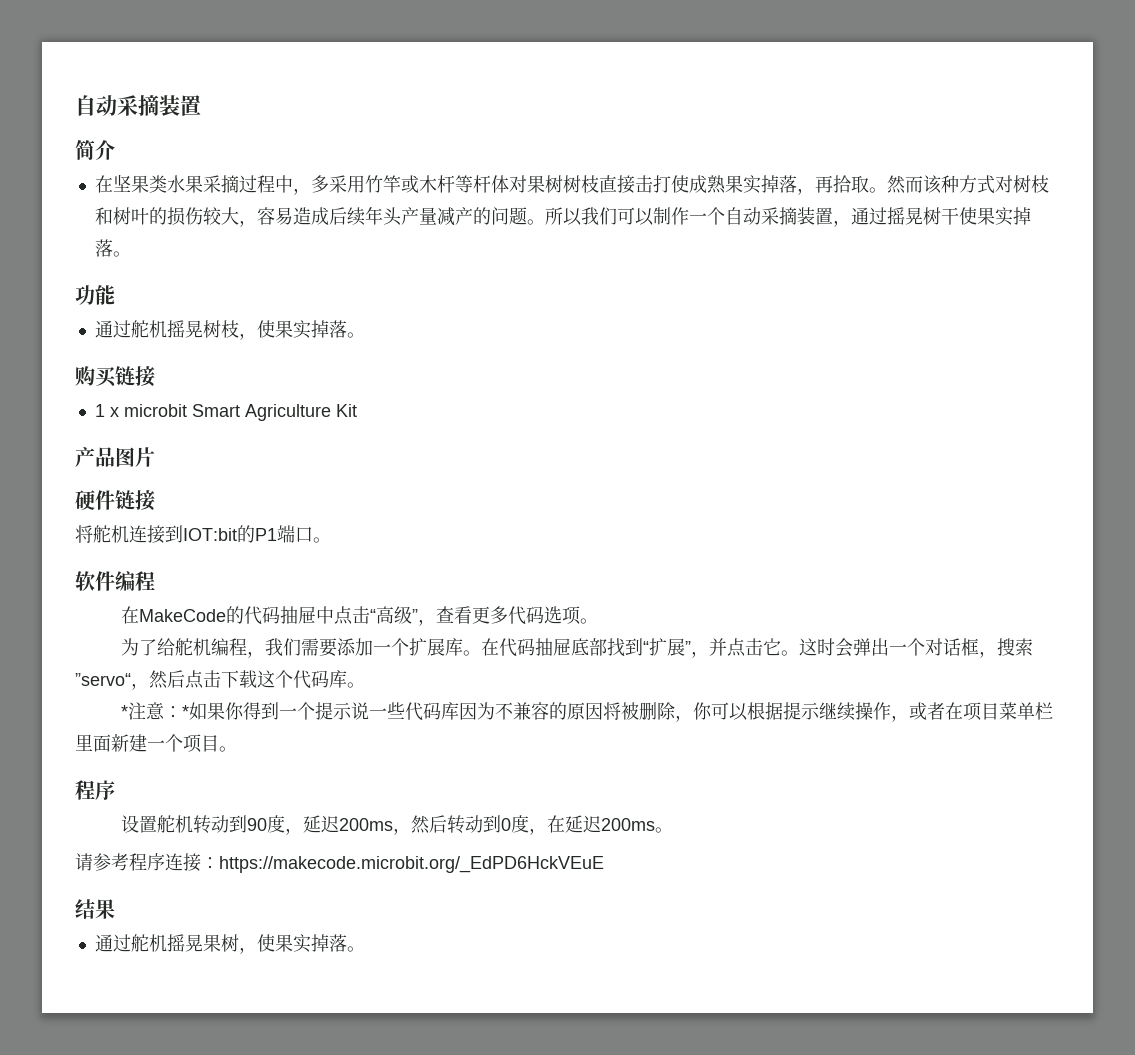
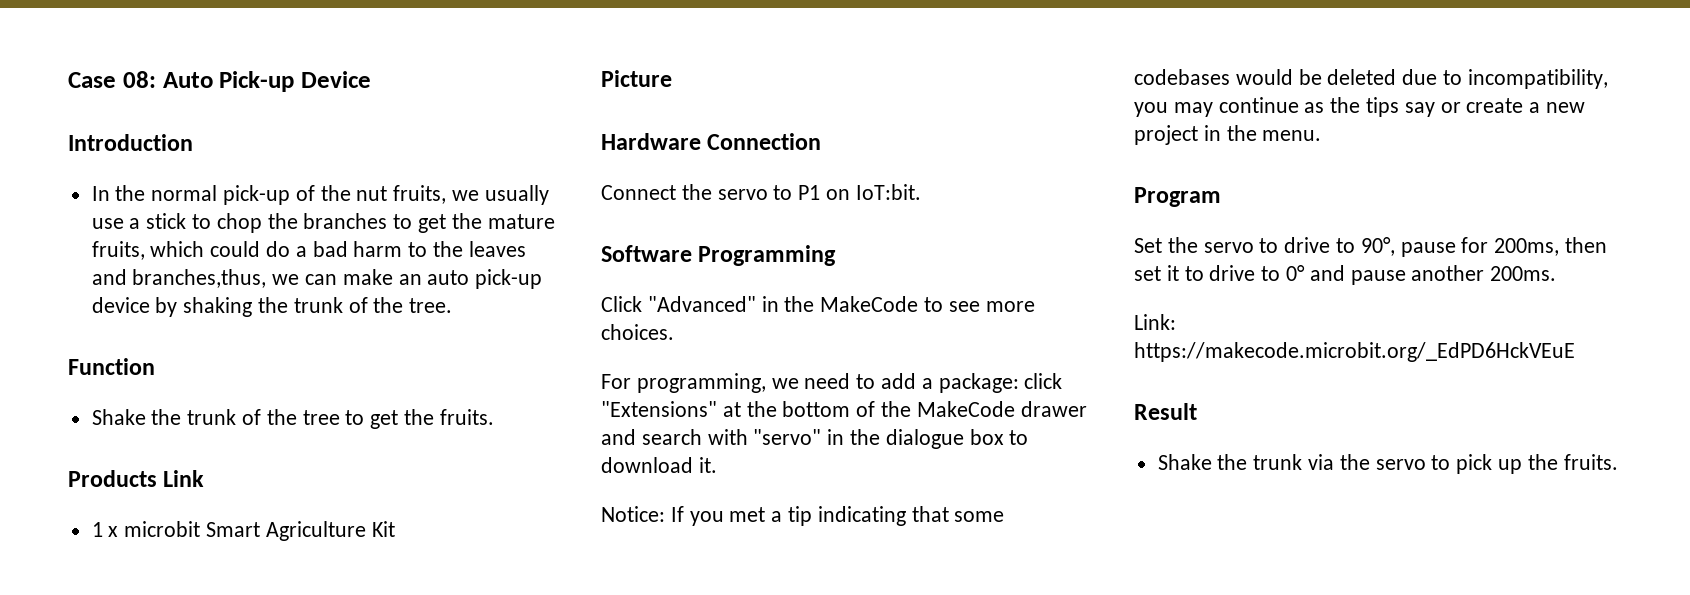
[75,95,201,116] [75,140,115,160] [94,174,1049,195] [94,206,1031,227] [94,239,131,257] [75,285,115,305] [94,320,365,340] [75,366,155,387] 自动采摘装置 // 简介 // 在坚果类水果采摘过程中，多采用竹竿或木杆等杆体对果树树枝直接击打使成熟果实掉落，再拾取。然而该种方式对树枝和树叶的损伤较大，容易造成后续年头产量减产的问题。所以我们可以制作一个自动采摘装置，通过摇晃树干使果实掉落。 // 功能 // 通过舵机摇晃树枝，使果实掉落。 // 购买链接 -> [68,71,371,92] [68,134,193,151] [91,185,549,205] [91,213,555,233] [91,241,526,260] [91,269,543,289] [91,297,453,317] [68,358,155,375] [91,409,494,429] [68,470,205,487] Case 08: Auto Pick-up Device // Introduction // In the normal pick-up of the nut fruits, we usually use a stick to chop the branches to get the mature fruits, which could do a bad harm to the leaves and branches,thus, we can make an auto pick-up device by shaking the trunk of the tree. // Function // Shake the trunk of the tree to get the fruits. // Products Link
[75,447,155,467] [75,490,155,511] [75,525,331,544] [75,571,155,591] [121,606,599,626] [121,638,1034,658] [75,670,365,690] [121,702,1054,722] [75,734,237,753] [75,780,115,800] [121,815,674,835] [75,853,604,873] [75,899,115,919] [94,934,365,954] 产品图片 // 硬件链接 // 将舵机连接到IOT:bit的P1端口。 // 软件编程 // 在MakeCode的代码抽屉中点击“高级”，查看更多代码选项。 // 为了给舵机编程，我们需要添加一个扩展库。在代码抽屉底部找到“扩展”，并点击它。这时会弹出一个对话框，搜索”servo“，然后点击下载这个代码库。 // *注意：*如果你得到一个提示说一些代码库因为不兼容的原因将被删除，你可以根据提示继续操作，或者在项目菜单栏里面新建一个项目。 // 程序 // 设置舵机转动到90度，延迟200ms，然后转动到0度，在延迟200ms。 // 请参考程序连接：https://makecode.microbit.org/_EdPD6HckVEuE // 结果 // 通过舵机摇晃果树，使果实掉落。 -> [601,70,672,87] [601,133,822,150] [601,184,921,200] [601,245,837,266] [601,296,1035,312] [601,324,674,340] [601,373,1063,393] [601,401,1087,417] [601,429,1029,449] [601,457,717,473] [601,506,1005,526] [1134,69,1608,89] [1134,97,1586,117] [1134,125,1322,145] [1134,187,1221,207] [1134,237,1608,257] [1134,265,1557,285] [1134,314,1176,330] [1134,342,1575,362] [1134,403,1197,420] [1157,454,1618,474] Picture // Hardware Connection // Connect the servo to P1 on IoT:bit. // Software Programming // Click "Advanced" in the MakeCode to see more choices. // For programming, we need to add a package: click "Extensions" at the bottom of the MakeCode drawer and search with "servo" in the dialogue box to download it. // Notice: If you met a tip indicating that some codebases would be deleted due to incompatibility, you may continue as the tips say or create a new project in the menu. // Program // Set the servo to drive to 90°, pause for 200ms, then set it to drive to 0° and pause another 200ms. // Link: https://makecode.microbit.org/_EdPD6HckVEuE // Result // Shake the trunk via the servo to pick up the fruits.

